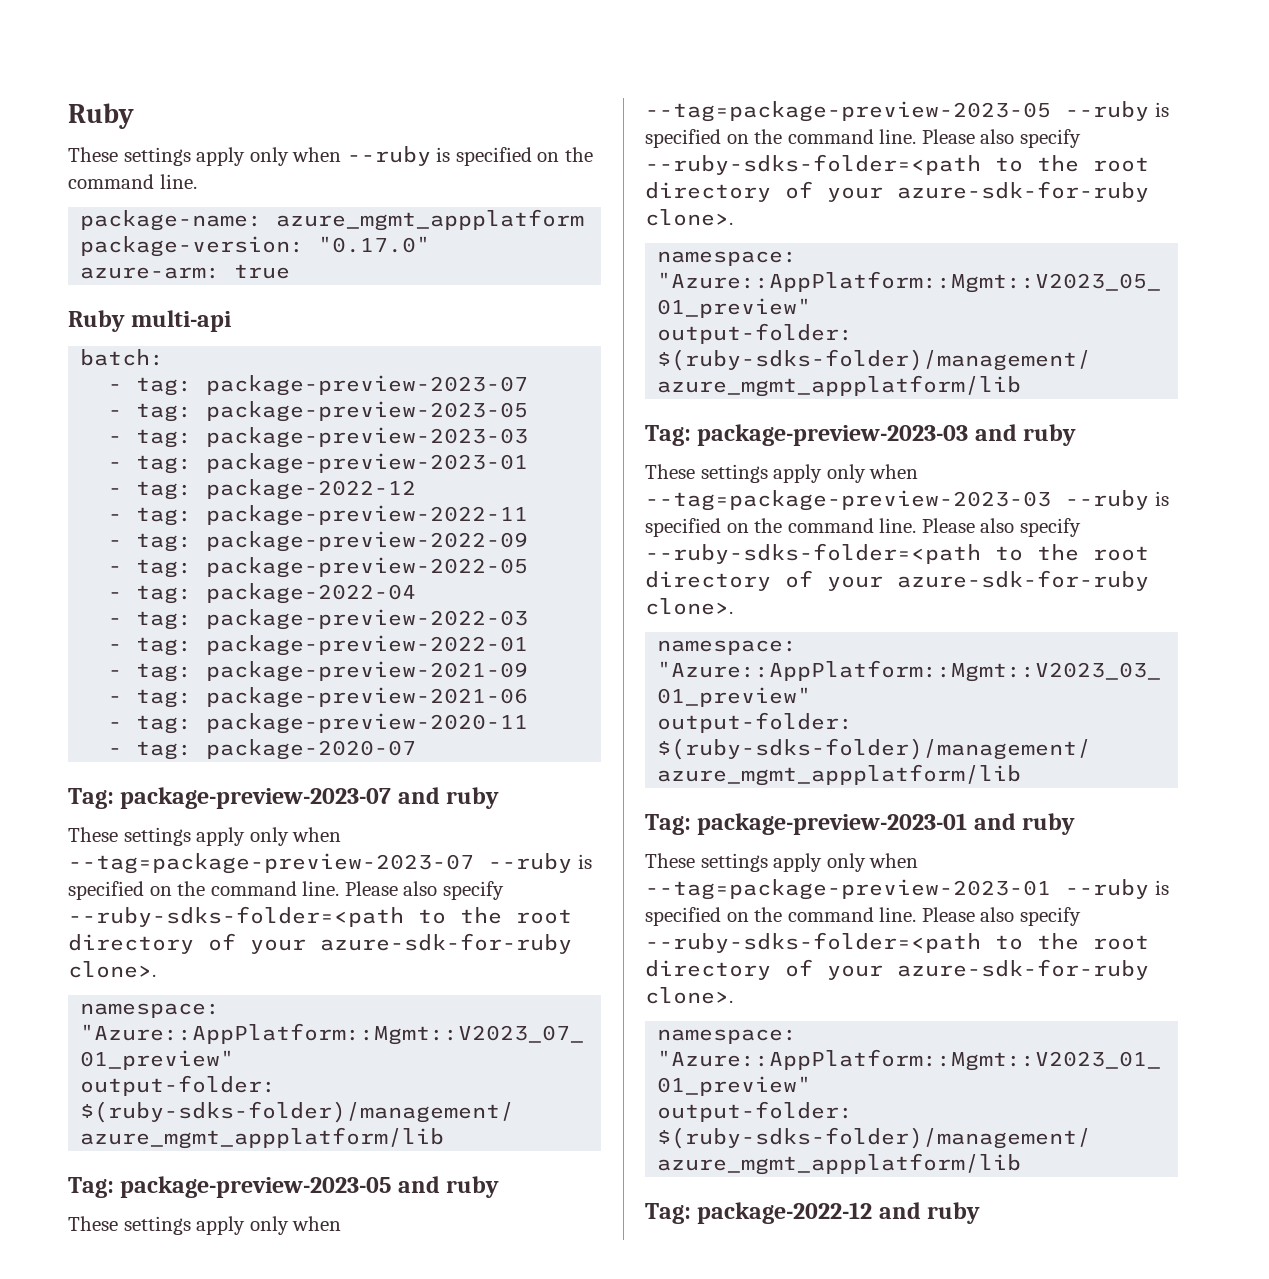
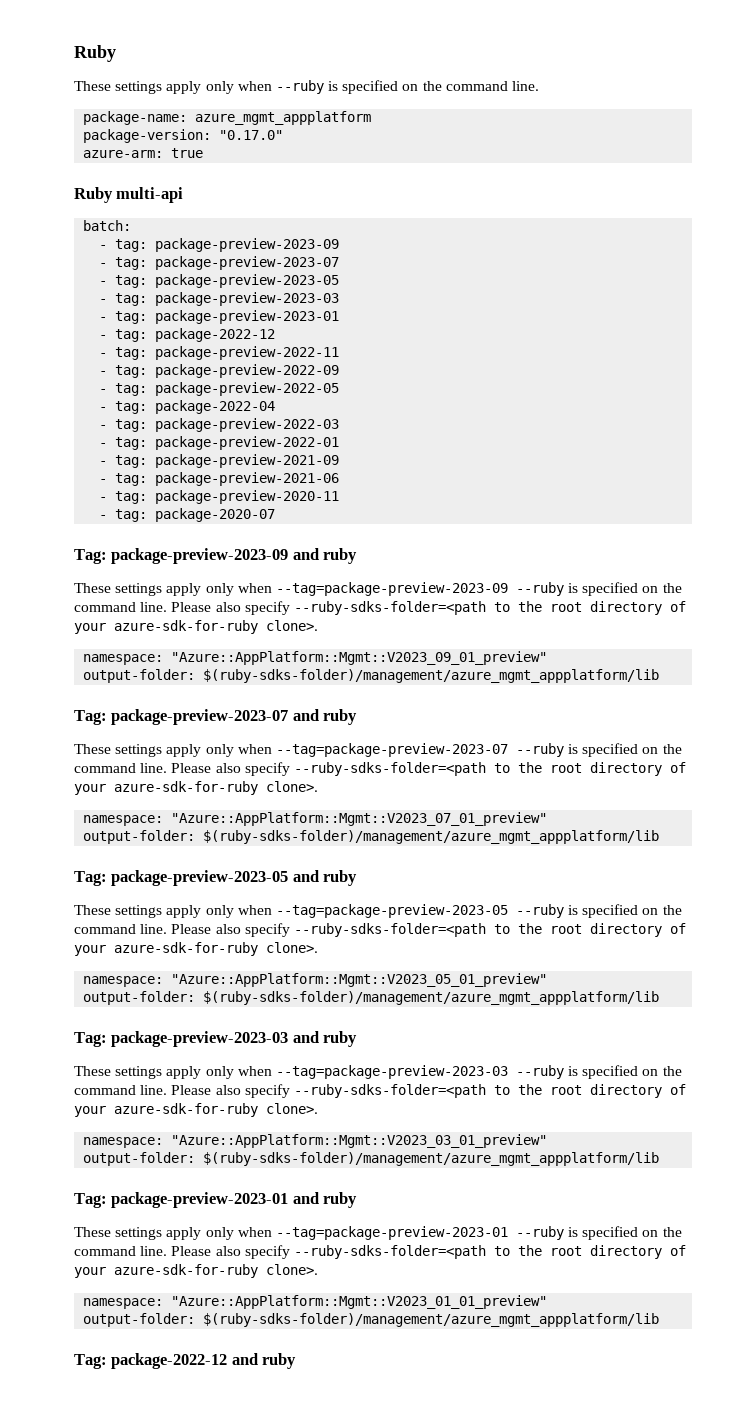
(165, 357) none -> [99,238,340,252] // - tag: package-preview-2023-09
(417, 749) none -> [74,548,358,564] [74,582,682,596] [74,601,686,615] [74,620,318,634] [83,651,548,665] [83,669,660,683] // Tag: package-preview-2023-09 and ruby // These settings apply only when --tag=package-preview-2023-09 --ruby is specified on the command line. Please also specify --ruby-sdks-folder=<path to the root directory of your azure-sdk-for-ruby clone>. // namespace: "Azure::AppPlatform::Mgmt::V2023_09_01_preview" // output-folder: $(ruby-sdks-folder)/management/azure_mgmt_appplatform/lib

